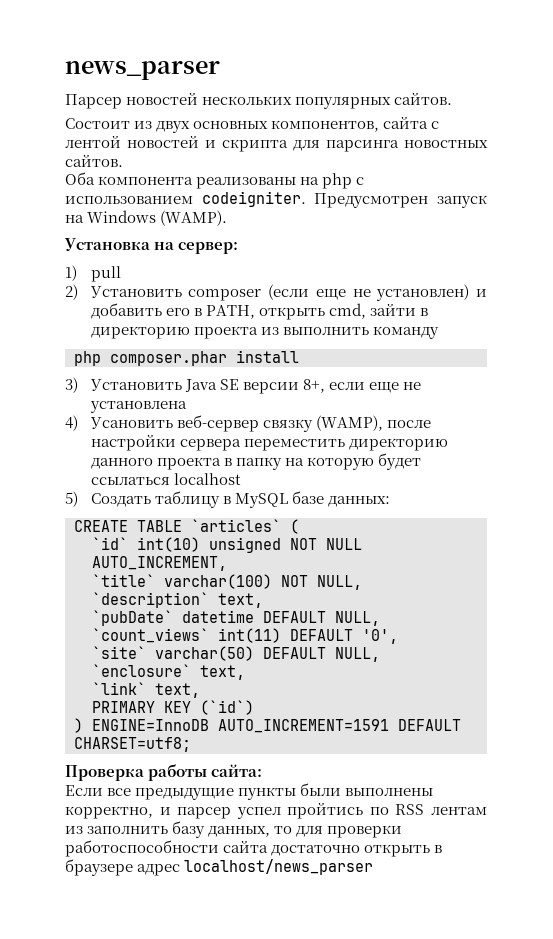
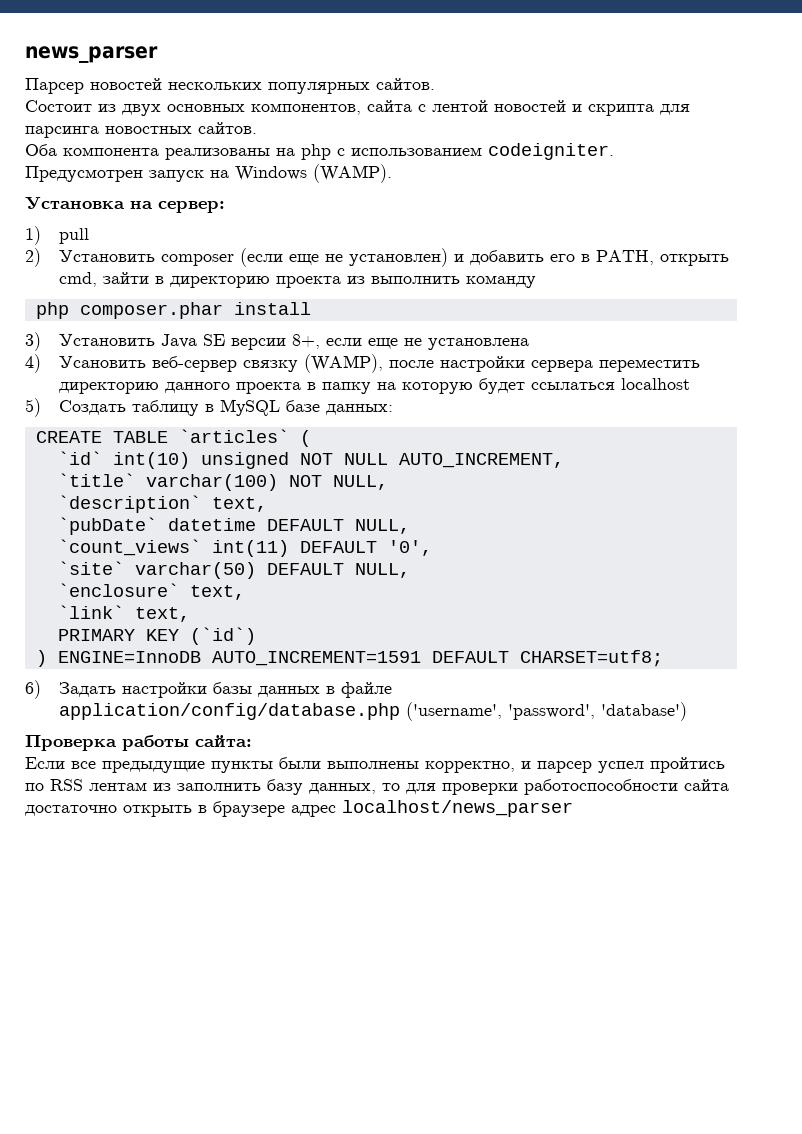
(191, 744) none -> [25,680,392,699] [58,702,687,721] // 6) Задать настройки базы данных в файле application/config/database.php ('username', 'password', 'database')

